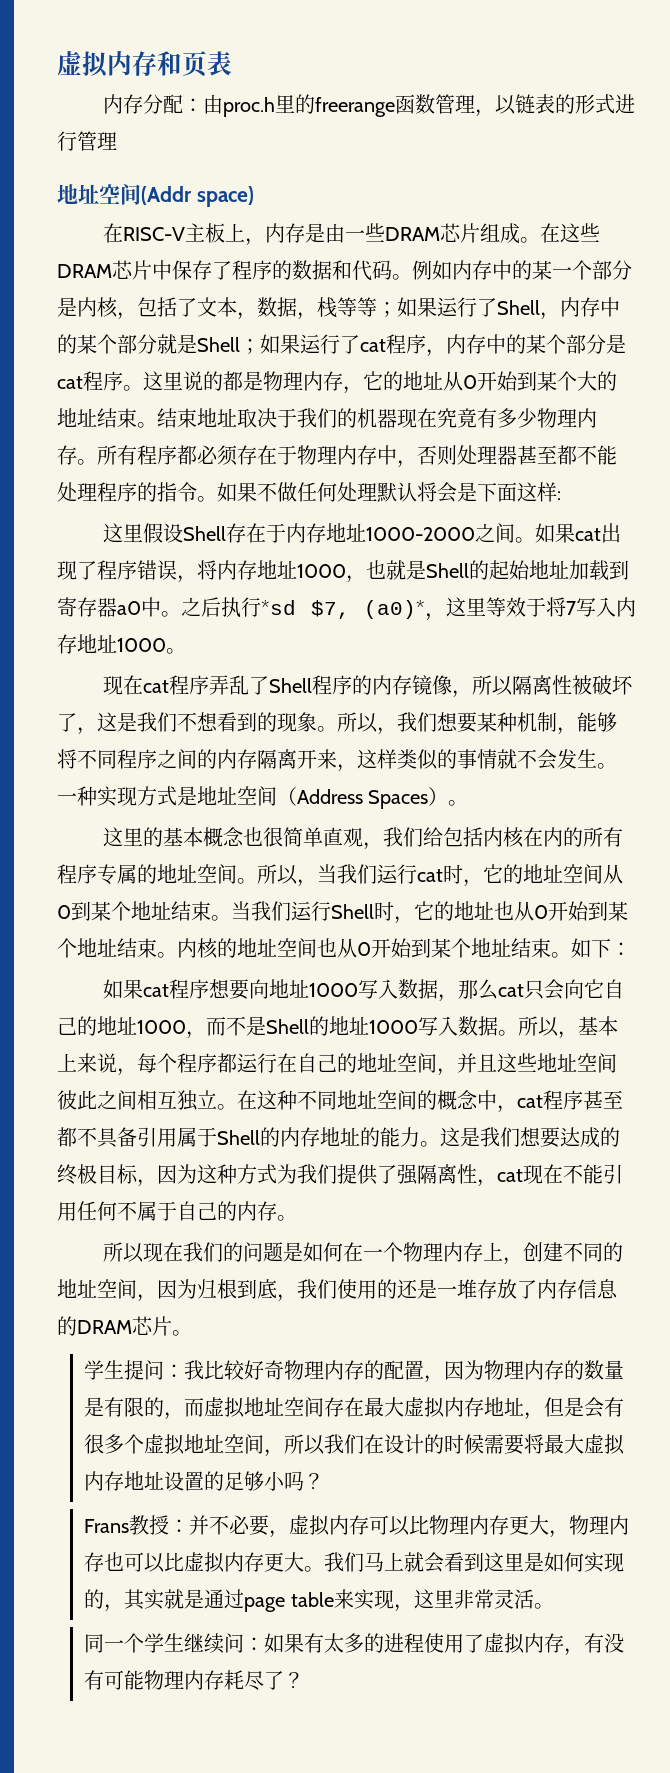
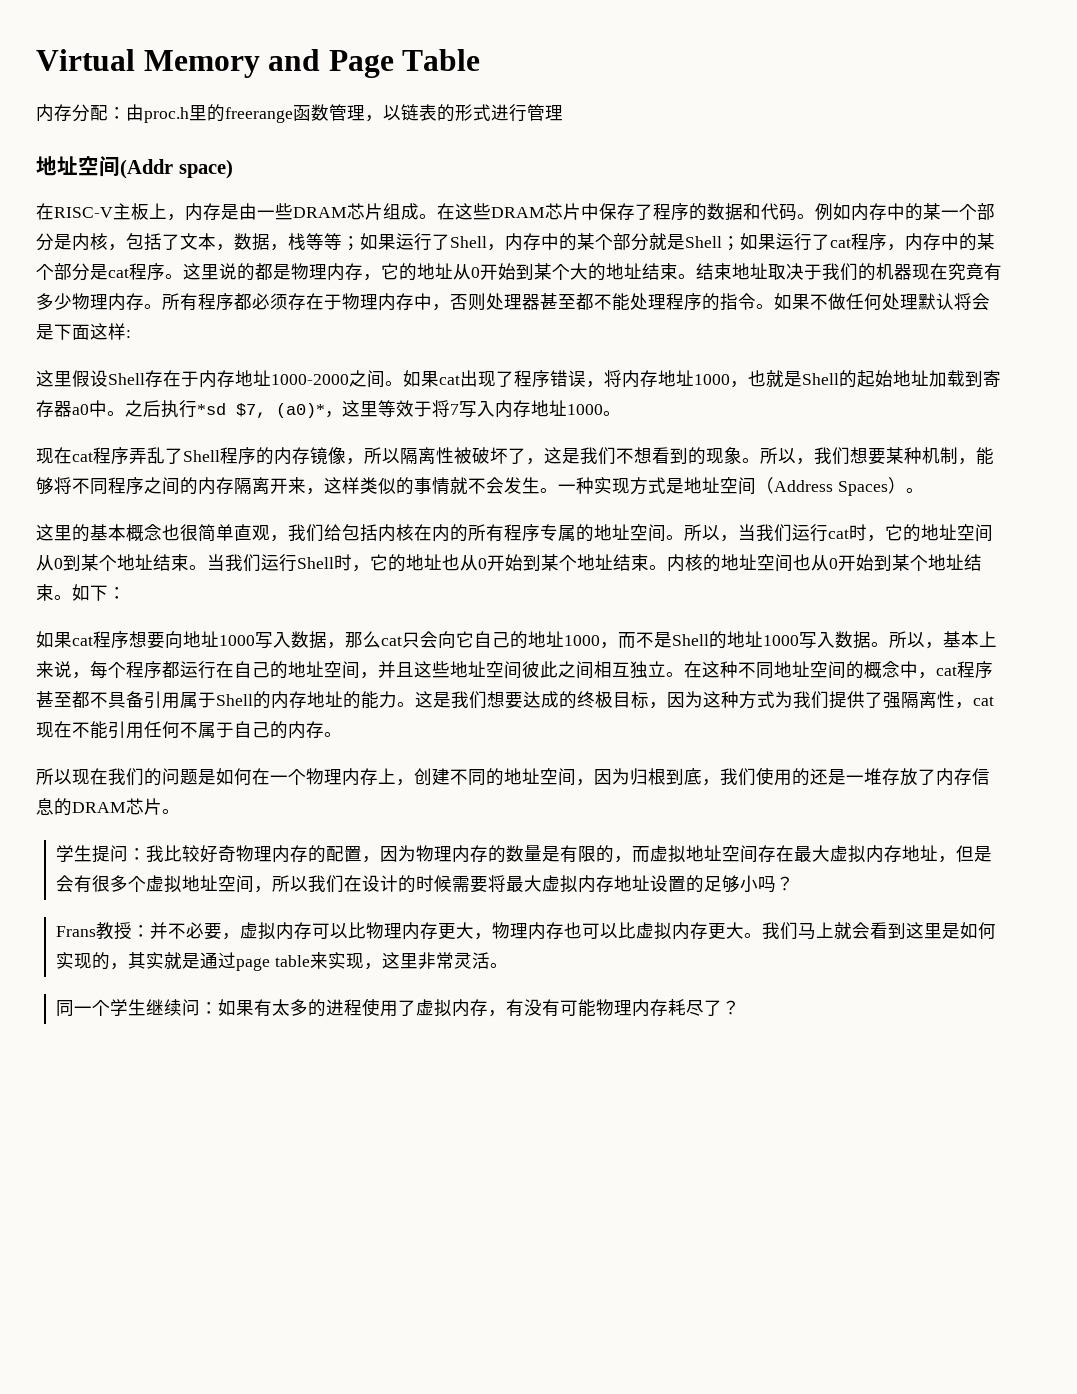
[57,51,232,77] 虚拟内存和页表 -> [36,49,481,78] Virtual Memory and Page Table

